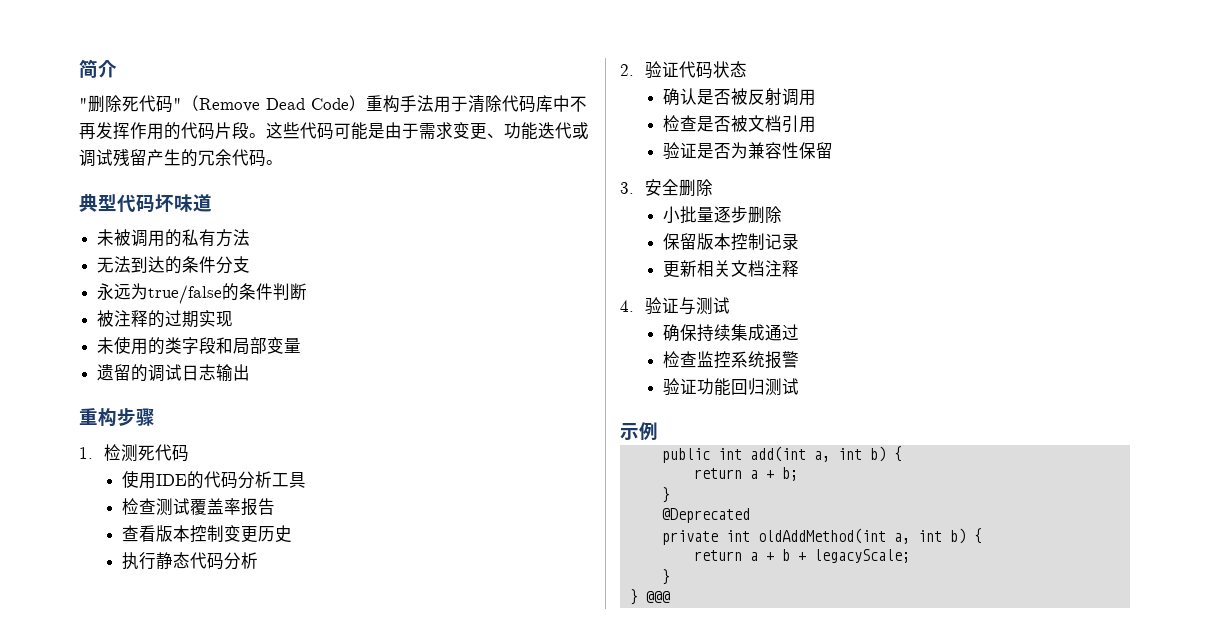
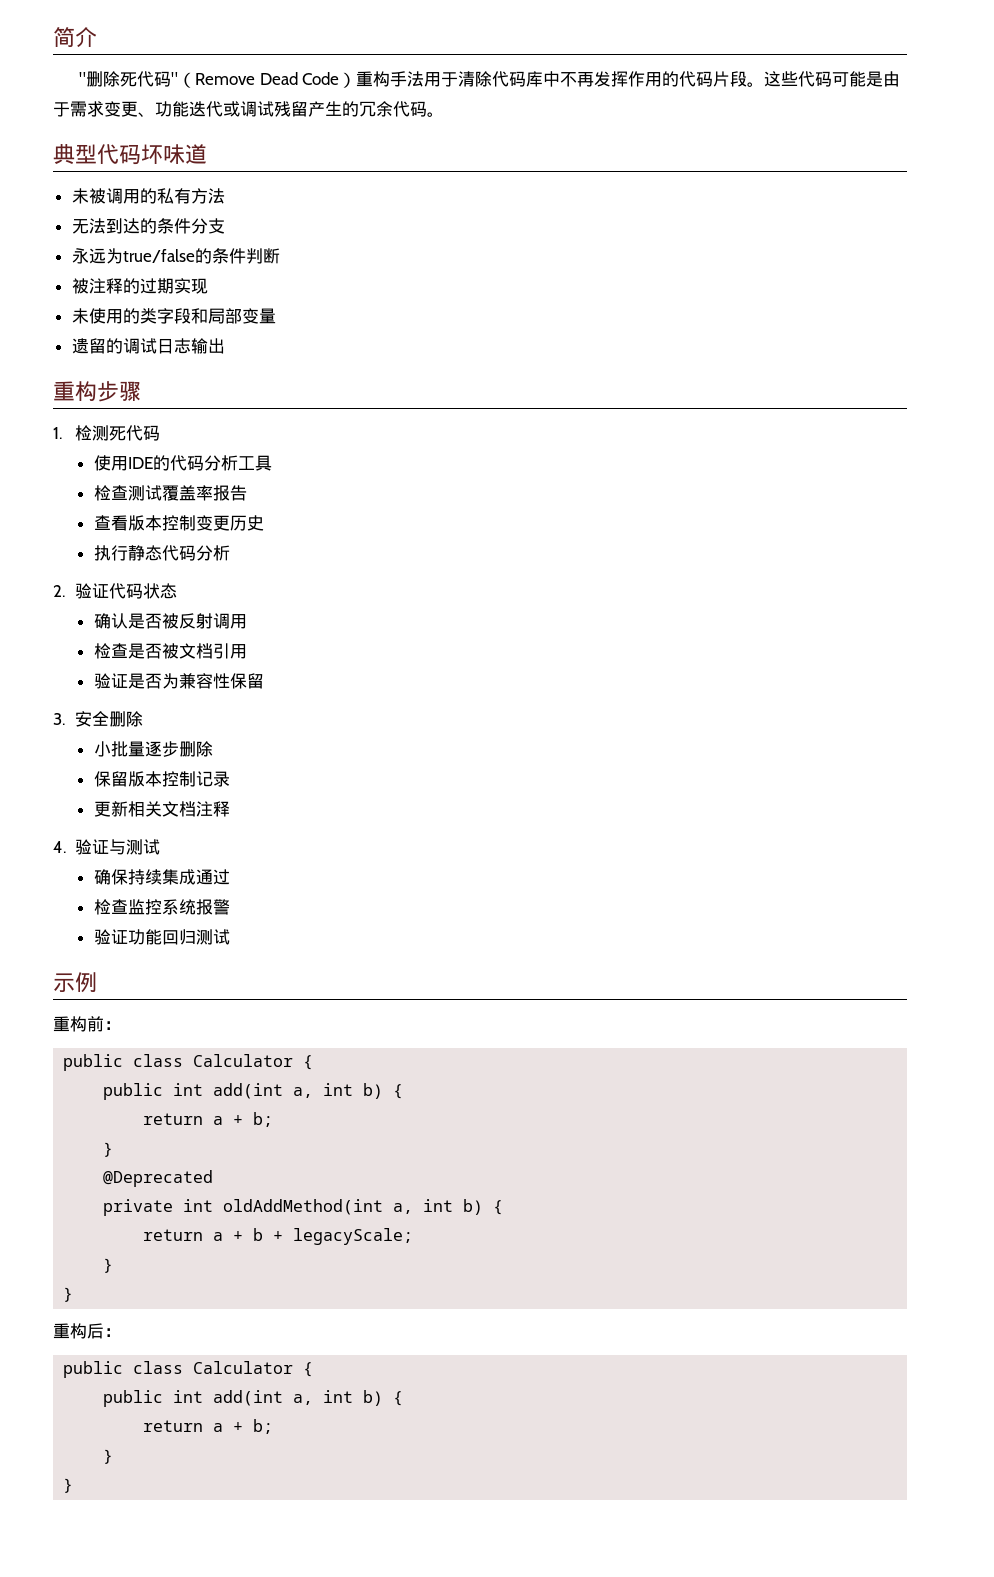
(658, 431) none -> [53,1016,121,1032] [63,1054,314,1071] // 重构前： // public class Calculator {
[645,591,670,603] @@@ -> [53,1323,121,1339] [63,1361,314,1378] [103,1390,404,1407] [143,1419,274,1434] [103,1449,114,1464] [63,1478,74,1493] // 重构后： // public class Calculator { // public int add(int a, int b) { // return a + b; // } // }

